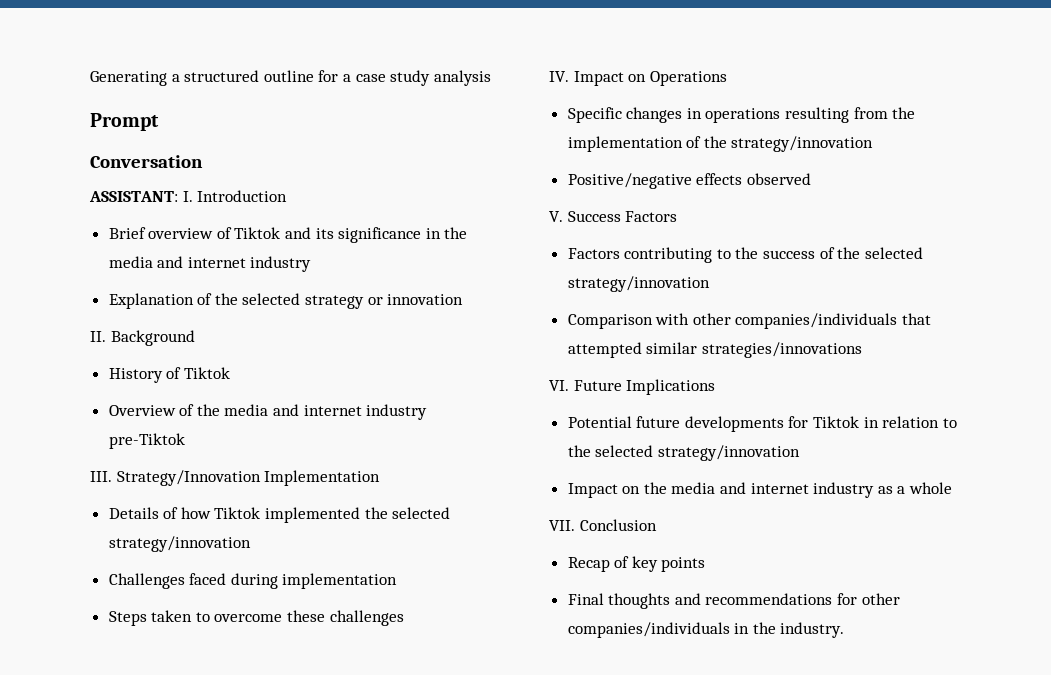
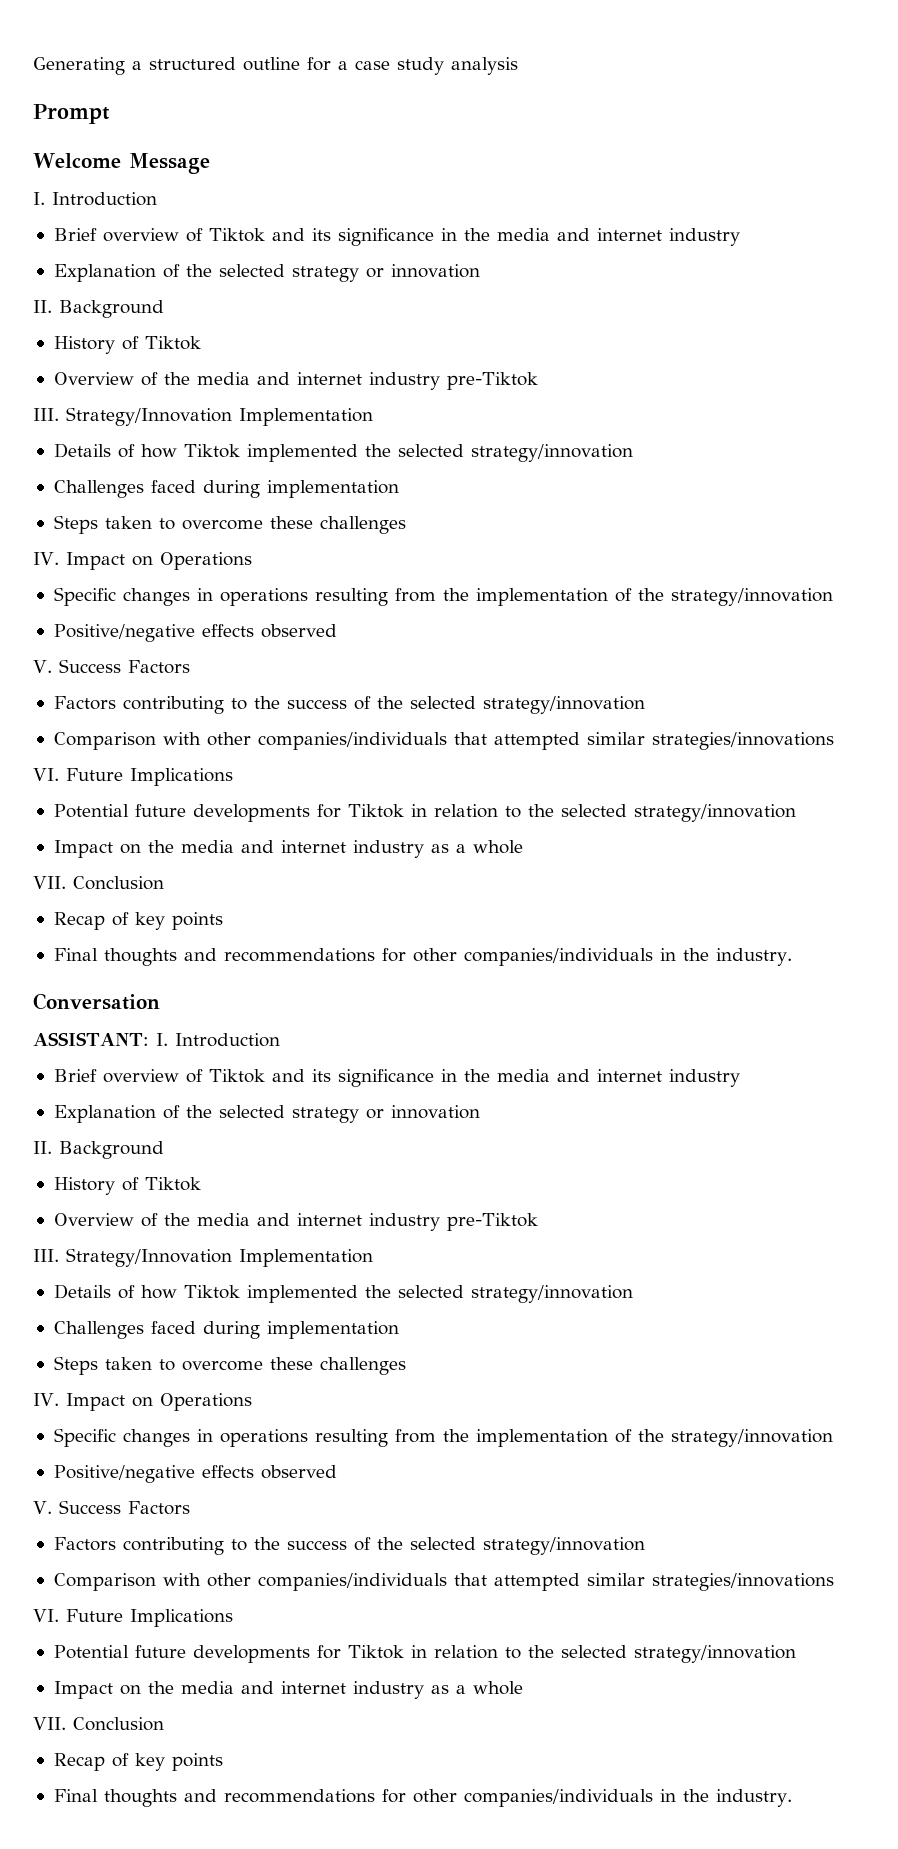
(159, 122) none -> [33,153,210,174] [33,192,157,206] [53,228,740,246] [53,264,480,282] [33,300,164,318] [53,336,201,354] [53,372,538,390] [33,407,373,426] [53,443,633,462] [53,480,399,498] [53,515,406,534] [33,552,252,570] [53,587,833,606] [53,624,337,642] [33,659,190,674] [53,696,645,714] [53,732,834,750] [33,768,233,786] [53,804,796,822] [53,840,523,858] [33,876,164,890] [53,912,223,930] [53,948,792,966] // Welcome Message // I. Introduction // Brief overview of Tiktok and its significance in the media and internet industry // Explanation of the selected strategy or innovation // II. Background // History of Tiktok // Overview of the media and internet industry pre-Tiktok // III. Strategy/Innovation Implementation // Details of how Tiktok implemented the selected strategy/innovation // Challenges faced during implementation // Steps taken to overcome these challenges // IV. Impact on Operations // Specific changes in operations resulting from the implementation of the strategy/innovation // Positive/negative effects observed // V. Success Factors // Factors contributing to the success of the selected strategy/innovation // Comparison with other companies/individuals that attempted similar strategies/innovations // VI. Future Implications // Potential future developments for Tiktok in relation to the selected strategy/innovation // Impact on the media and internet industry as a whole // VII. Conclusion // Recap of key points // Final thoughts and recommendations for other companies/individuals in the industry.

